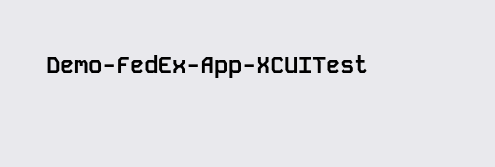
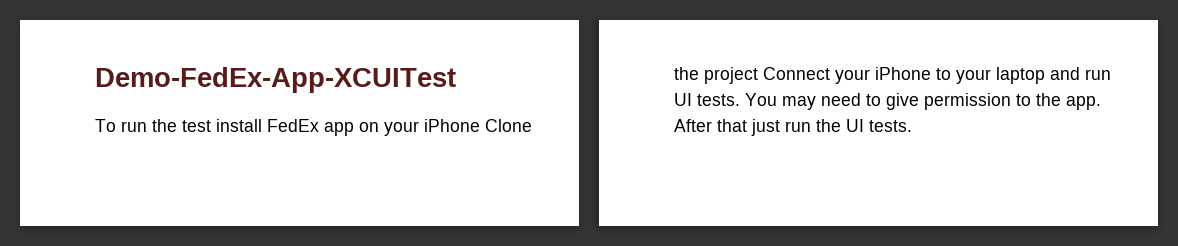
(368, 66) none -> [95,119,532,136] [674,67,1111,84] [674,93,1101,110] [674,119,912,136] // To run the test install FedEx app on your iPhone Clone the project Connect your iPhone to your laptop and run UI tests. You may need to give permission to the app. After that just run the UI tests.

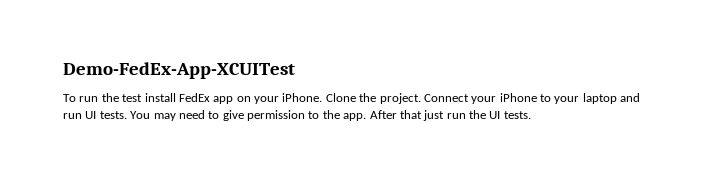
[424,119,480,132] iPhone -> [282,93,323,102] iPhone.
[704,67,758,84] project -> [379,93,421,104] project.

